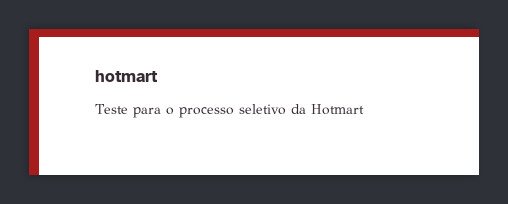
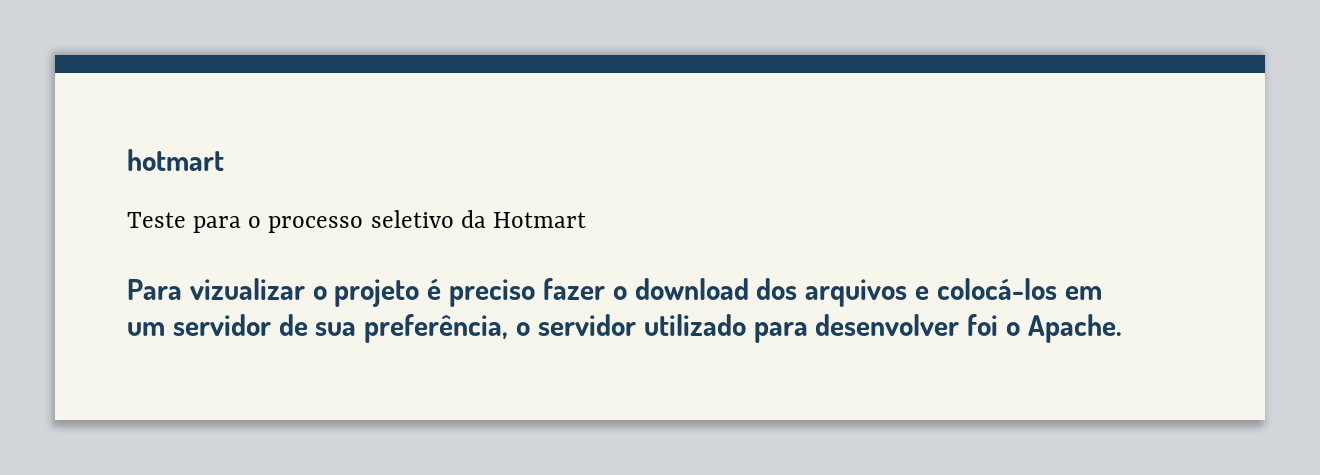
(364, 109) none -> [127,278,1102,307] [127,314,1122,343] // Para vizualizar o projeto é preciso fazer o download dos arquivos e colocá-los em um servidor de sua preferência, o servidor utilizado para desenvolver foi o Apache.

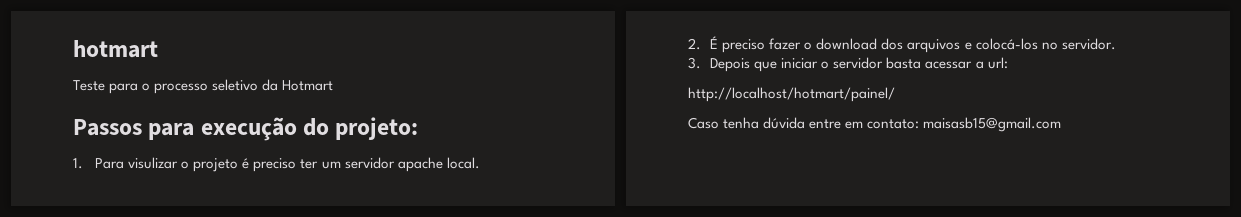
[127,278,442,307] Para vizualizar o projeto é -> [73,117,419,141] [73,157,480,172] [688,36,719,50] Passos para execução do projeto: // 1. Para visulizar o projeto é preciso ter um servidor apache local. // 2. É
[1064,286,1102,300] [127,314,1122,343] em um servidor de sua preferência, o servidor utilizado para desenvolver foi o Apache. -> [1041,38,1116,50] [688,57,1008,72] [688,87,895,102] [688,117,1062,132] no servidor. // 3. Depois que iniciar o servidor basta acessar a url: // http://localhost/hotmart/painel/ // Caso tenha dúvida entre em contato: maisasb15@gmail.com

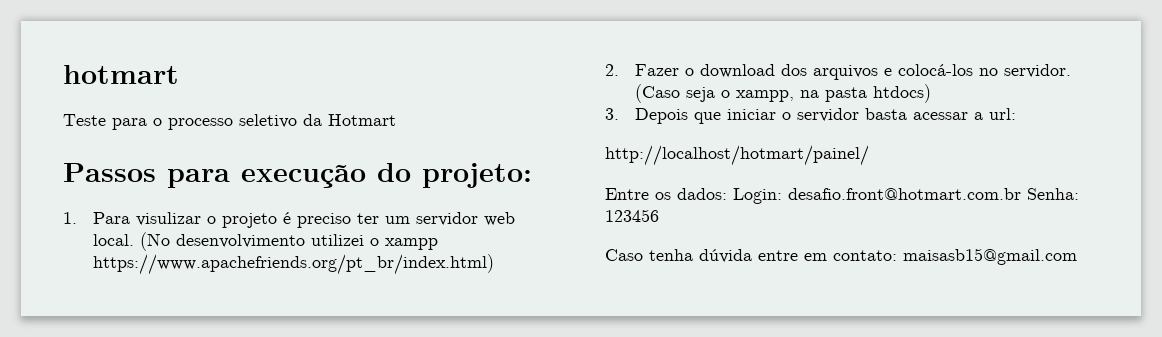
[397,157,443,172] apache -> [483,212,515,226] web
[688,36,802,53] // 2. É preciso fazer -> [139,232,438,251] [92,254,494,275] [605,64,679,76] (No desenvolvimento utilizei o xampp https://www.apachefriends.org/pt_br/index.html) // 2. Fazer
(1116, 44) none -> [634,84,931,103] (Caso seja o xampp, na pasta htdocs)
(895, 94) none -> [605,188,1079,204] [605,209,659,222] // Entre os dados: Login: desafio.front@hotmart.com.br Senha: 123456

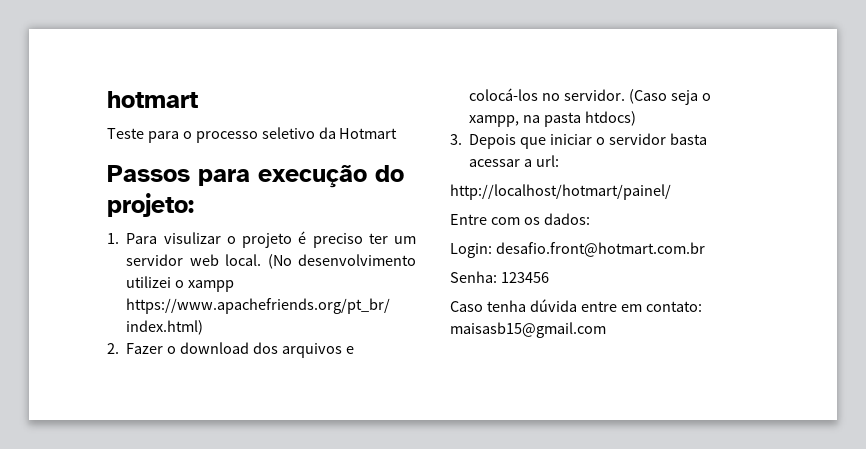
(649, 194) none -> [490,217,520,225] com
(727, 194) none -> (590, 219) //
(1021, 194) none -> (705, 249) //

